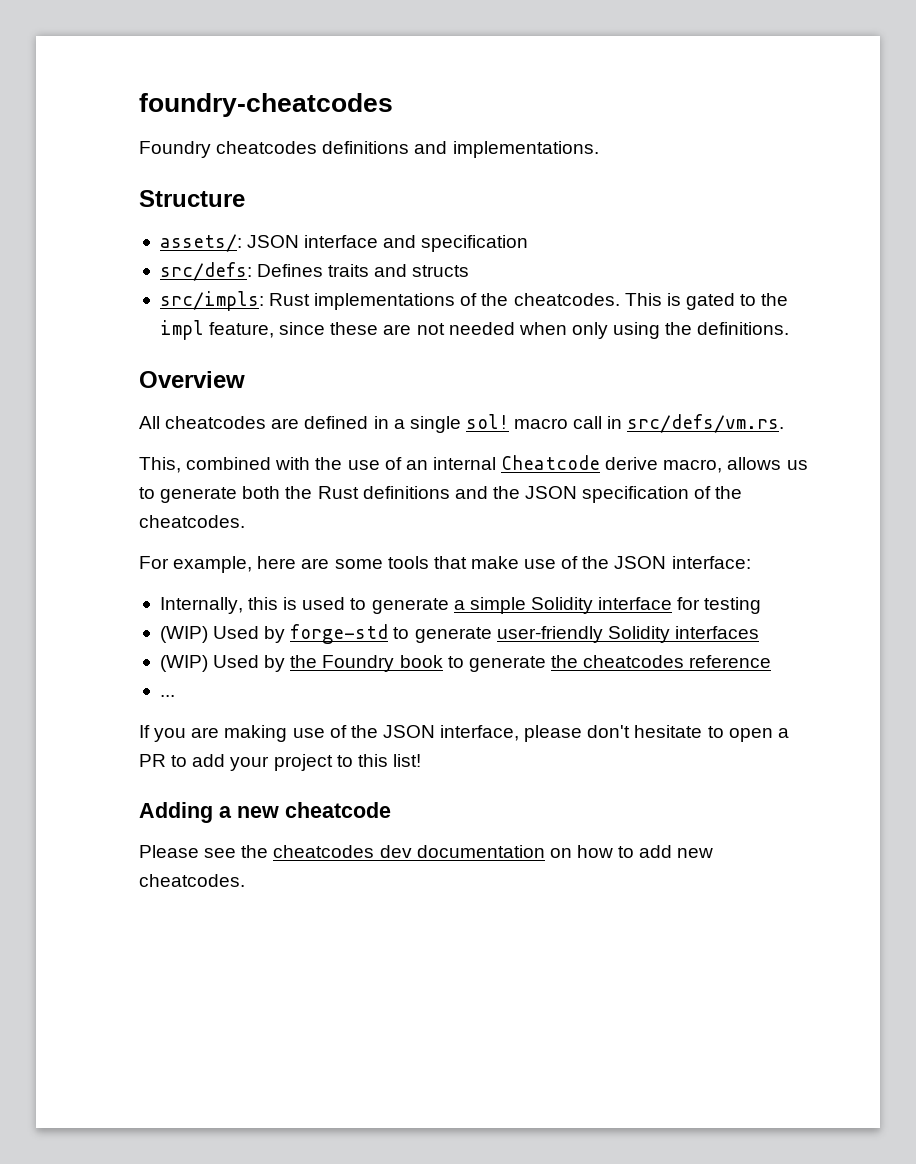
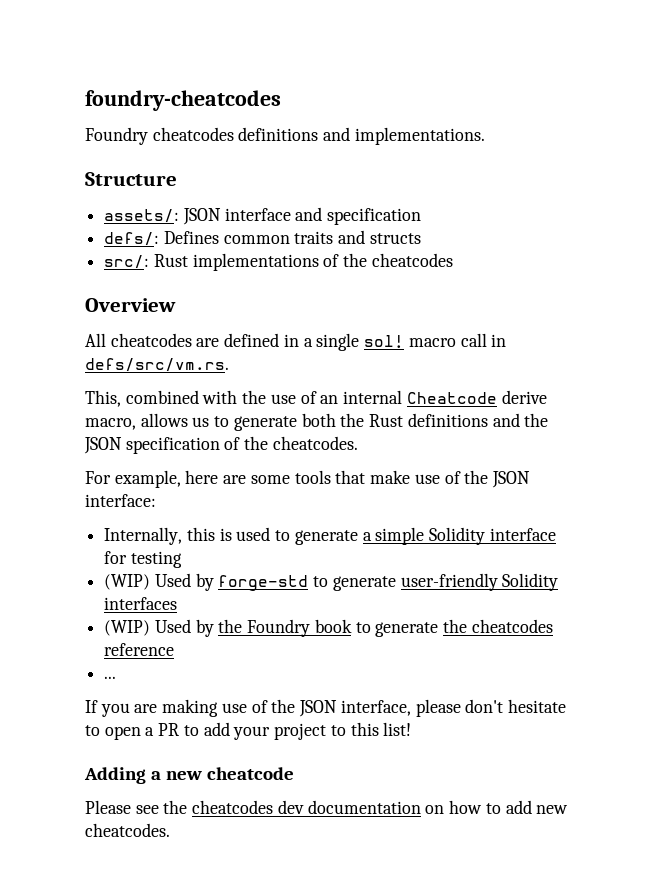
[159,262,324,281] src/defs: Defines -> [104,231,290,246] defs/: Defines common
[159,291,264,311] src/impls: -> [104,255,150,269] src/:
[513,293,789,310] [159,320,790,340] cheatcodes. This is gated to the impl feature, since these are not needed when only using the definitions. -> [371,253,453,267] cheatcodes
[627,414,785,433] src/defs/vm.rs. -> [85,358,229,372] defs/src/vm.rs.

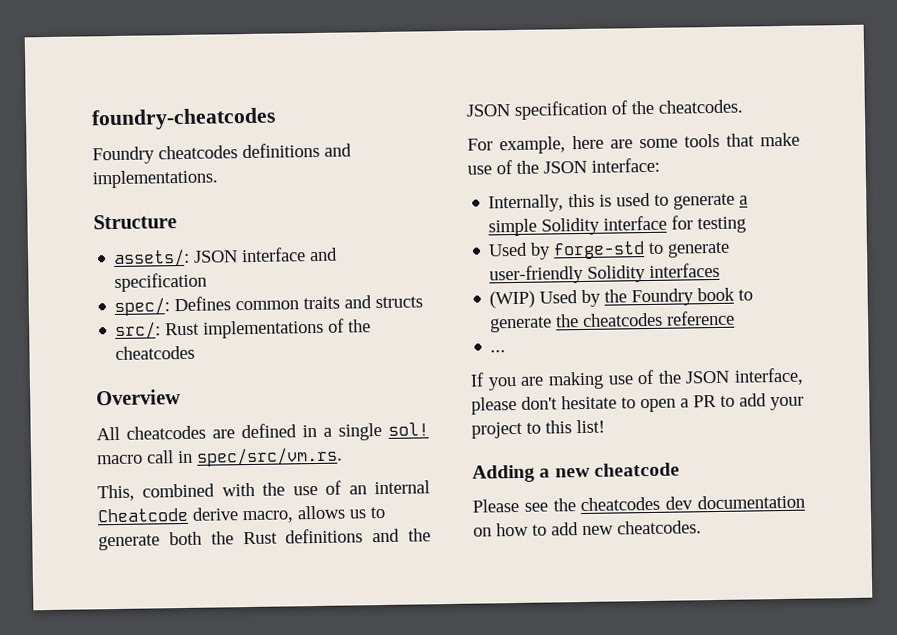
[104,232,160,246] defs/: -> [114,297,171,317] spec/:
[85,358,229,372] defs/src/vm.rs. -> [196,446,343,467] spec/src/vm.rs.
[104,574,151,590] (WIP) -> (747, 225) none

